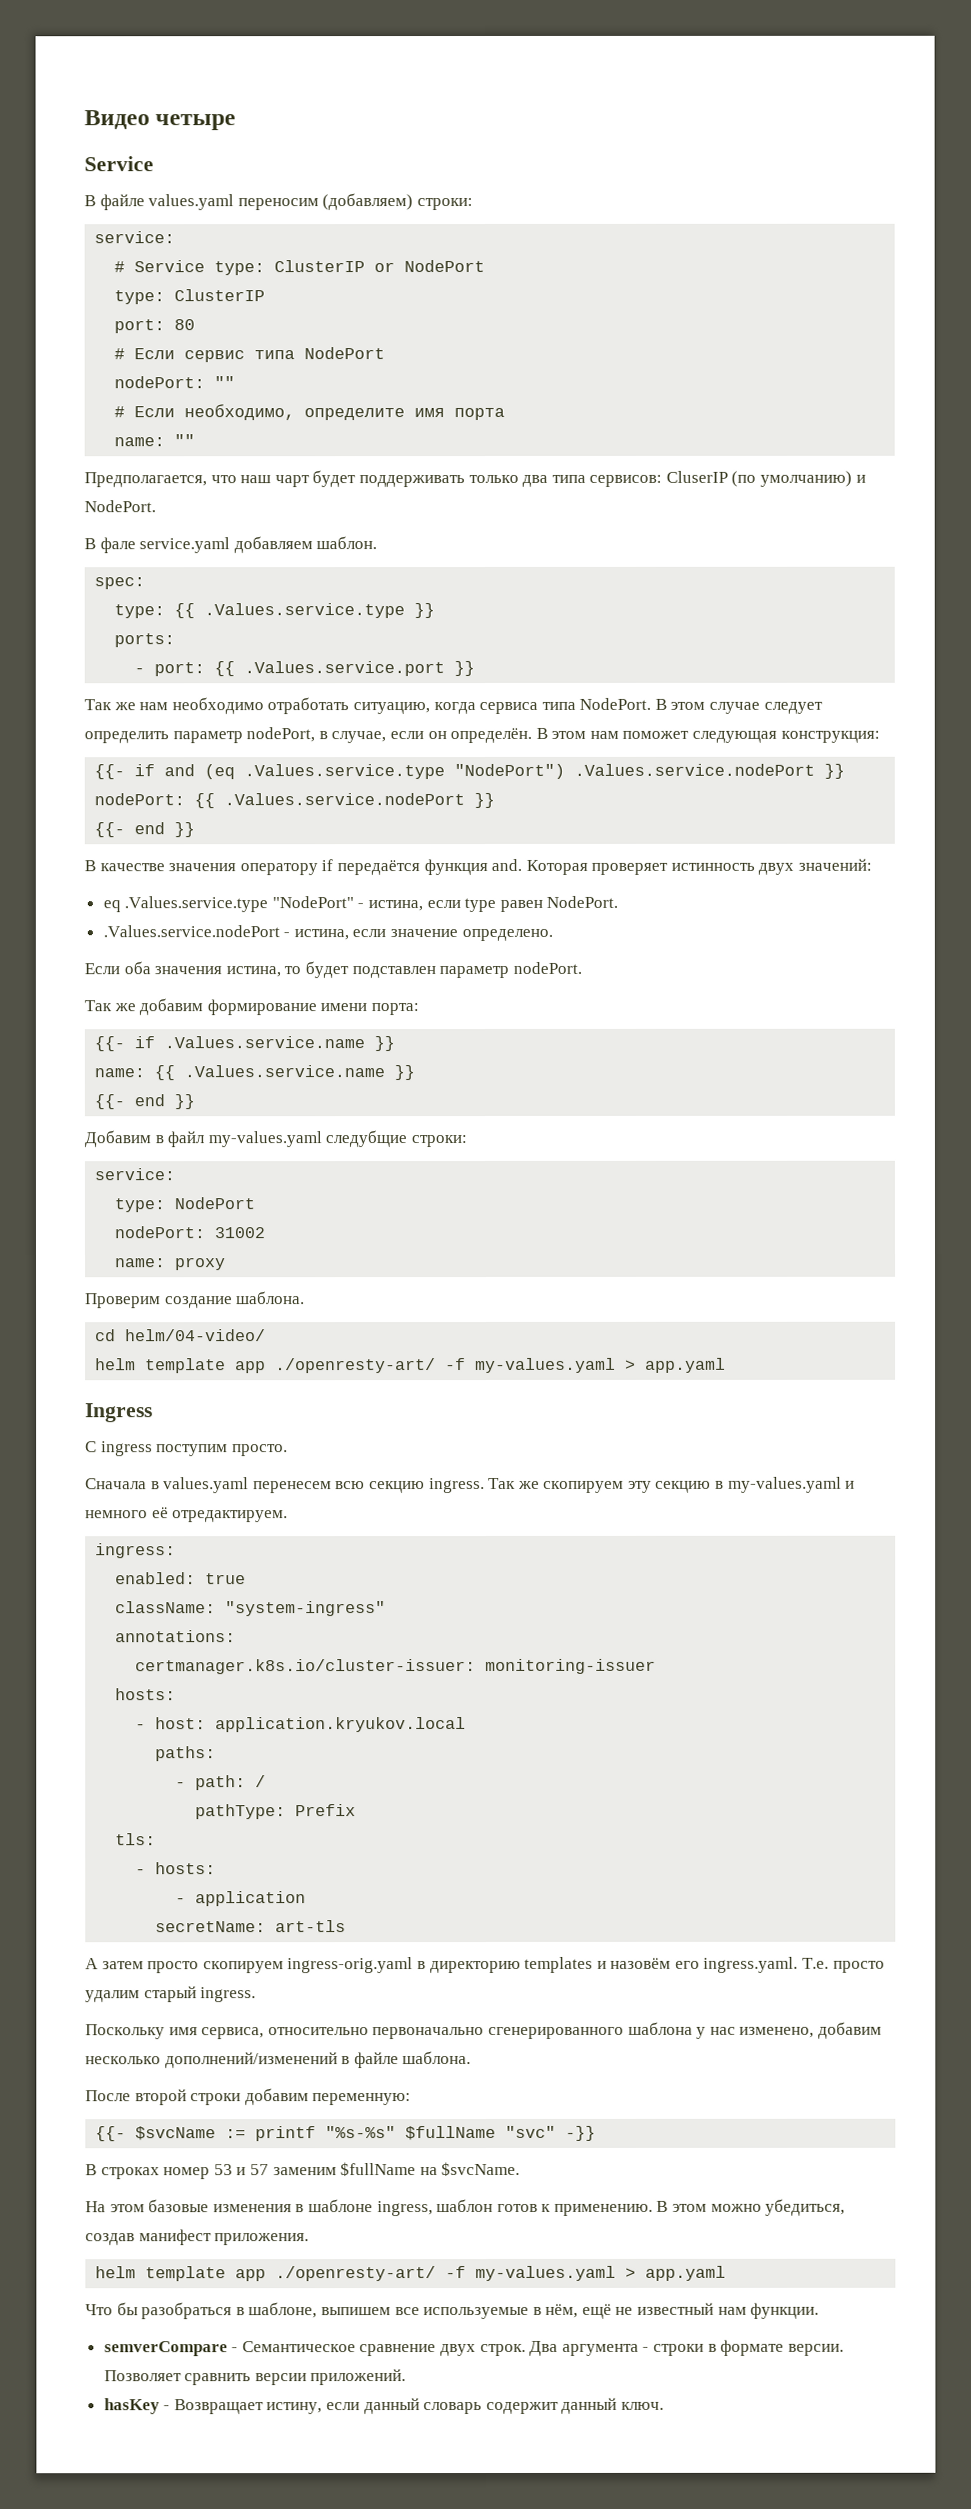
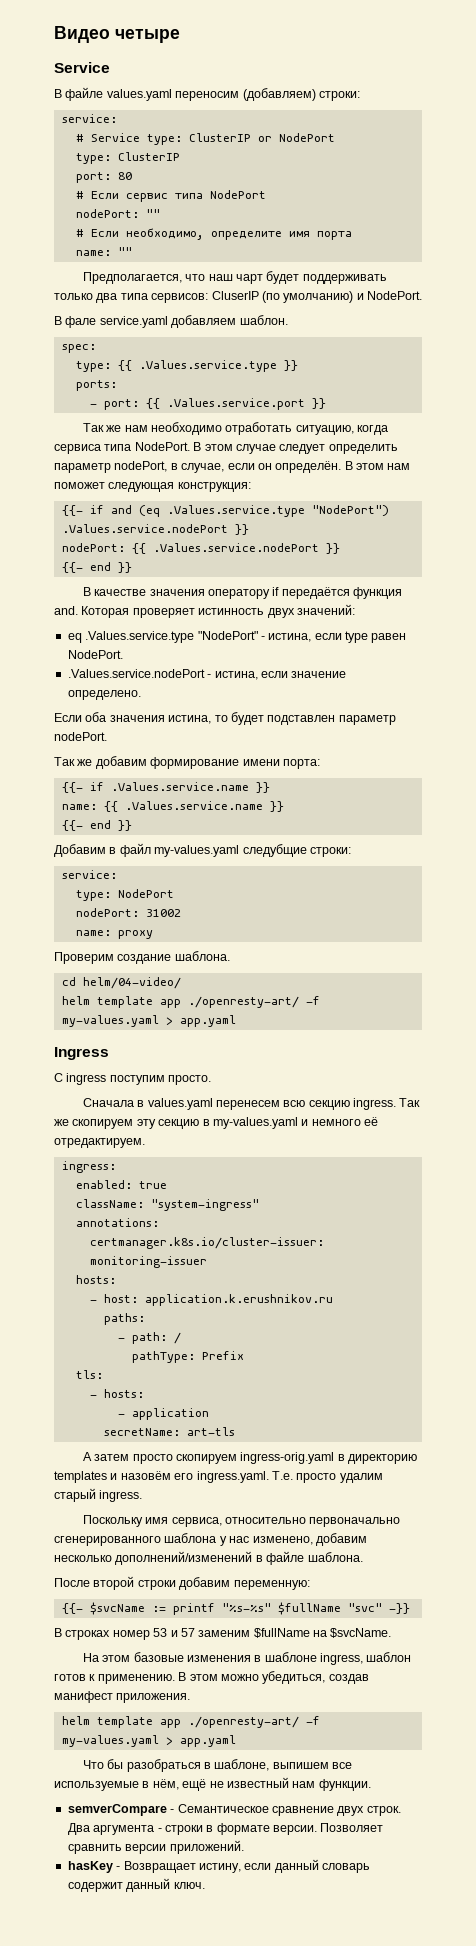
[215,1717,467,1733] application.kryukov.local -> [144,1294,333,1306] application.k.erushnikov.ru

